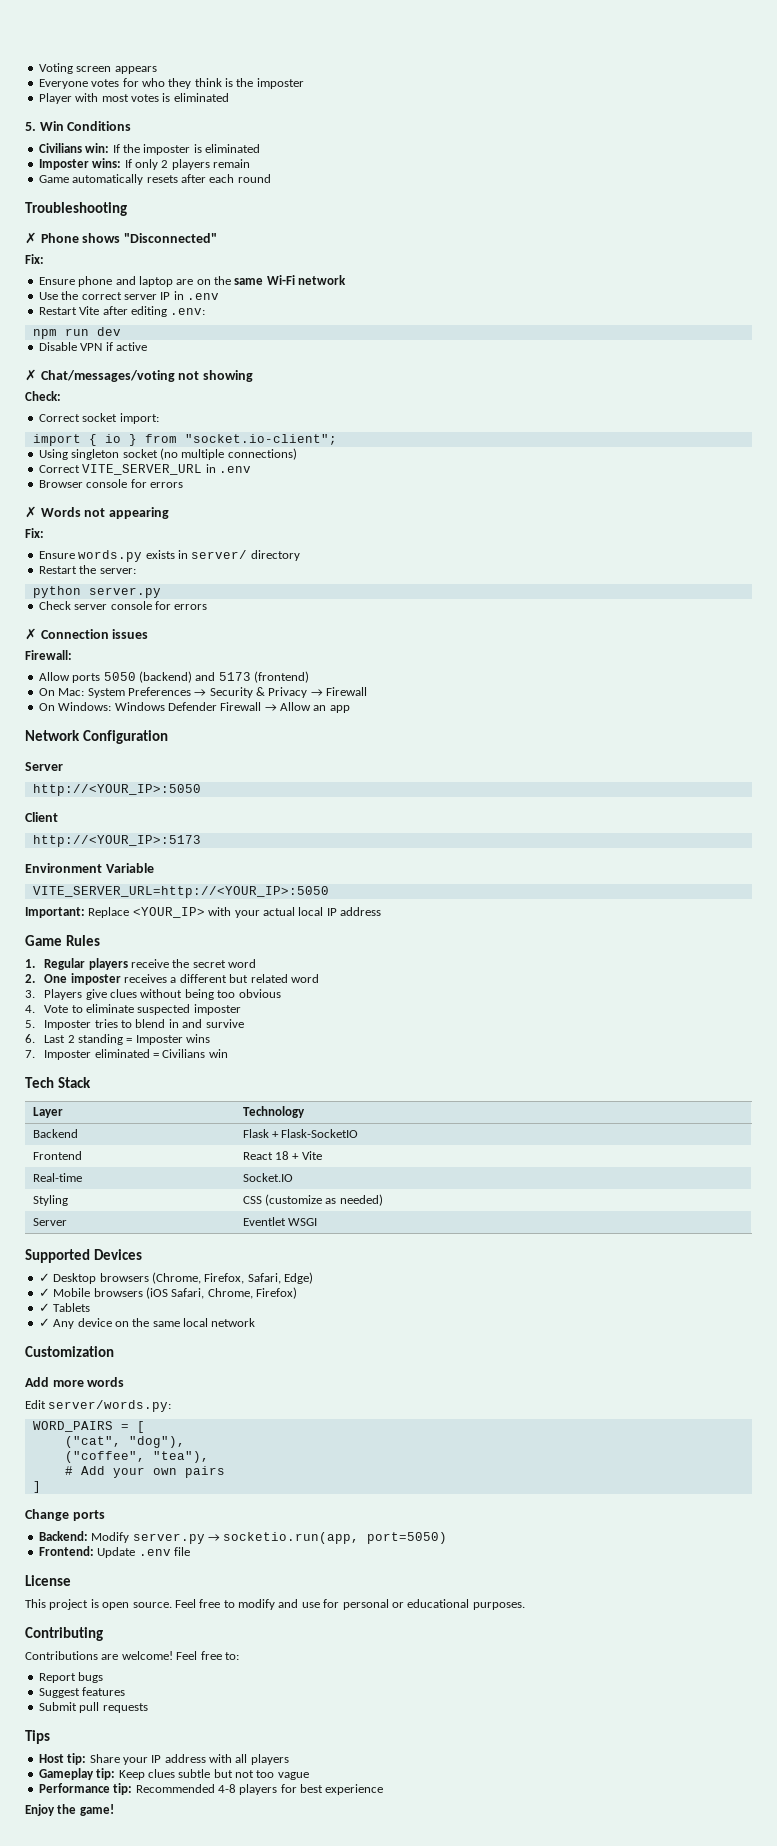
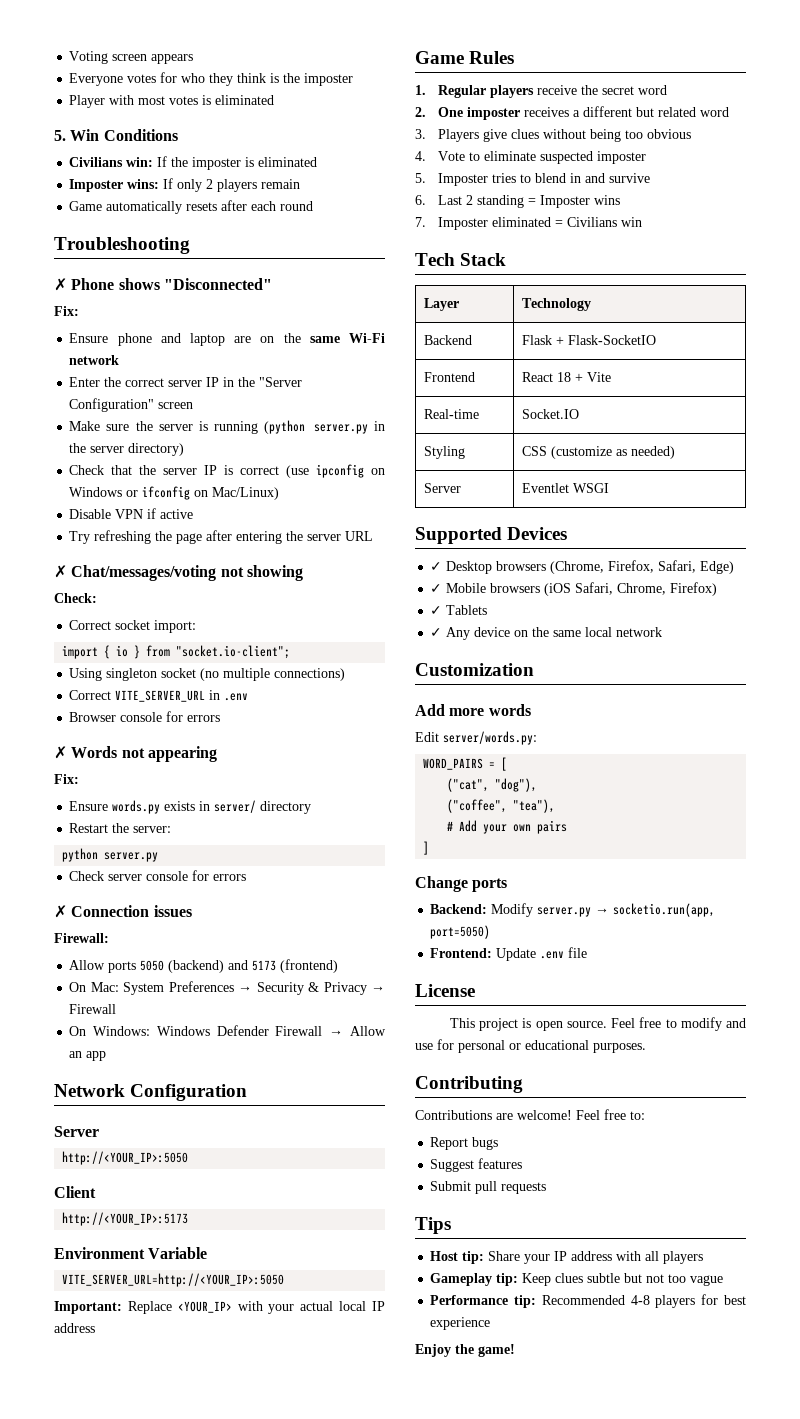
[38,292,58,300] Use -> [69,377,101,387] Enter
[187,293,219,300] [38,306,206,317] [32,327,121,339] [38,342,147,351] .env // Restart Vite after editing .env: // npm run dev // Disable VPN if active -> [238,377,303,387] [69,398,194,412] [69,420,385,434] [69,443,185,456] [69,464,385,478] [69,486,280,500] [69,508,194,519] [69,530,374,544] the "Server Configuration" screen // Make sure the server is running (python server.py in the server directory) // Check that the server IP is correct (use ipconfig on Windows or ifconfig on Mac/Linux) // Disable VPN if active // Try refreshing the page after entering the server URL

